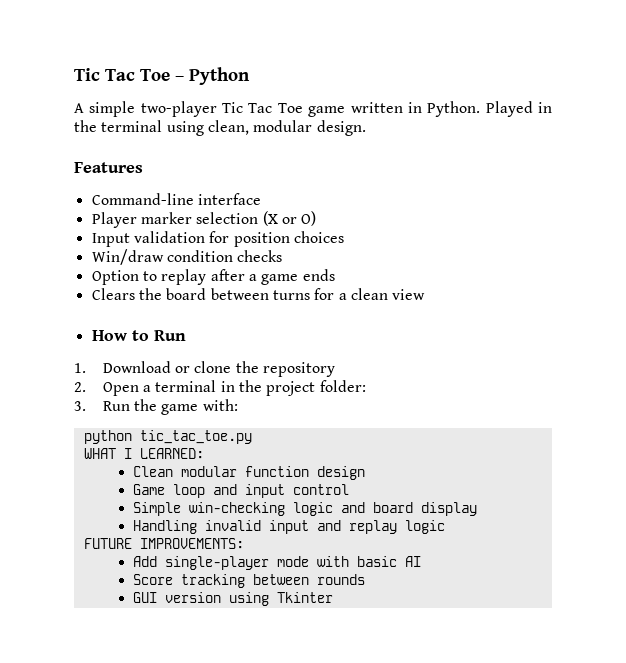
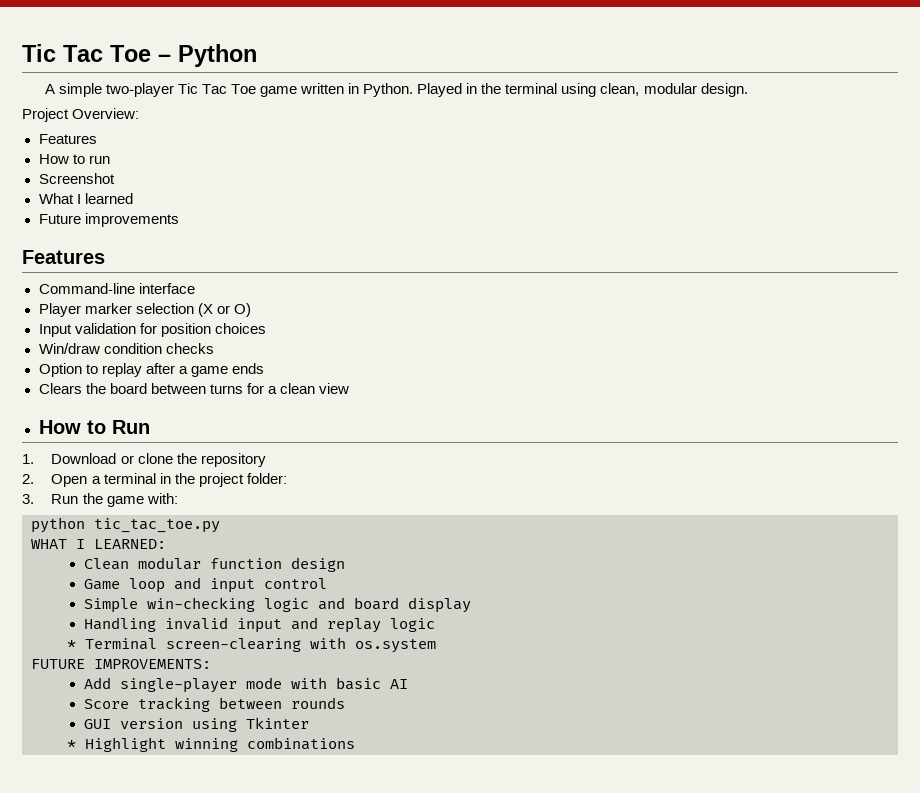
(366, 128) none -> [22,108,140,122] [38,134,97,144] [38,154,110,164] [38,173,115,184] [38,193,133,204] [38,213,179,227] // Project Overview: // Features // How to run // Screenshot // What I learned // Future improvements
(446, 527) none -> [67,637,436,653] // * Terminal screen-clearing with os.system
(334, 597) none -> [67,737,355,752] // * Highlight winning combinations

